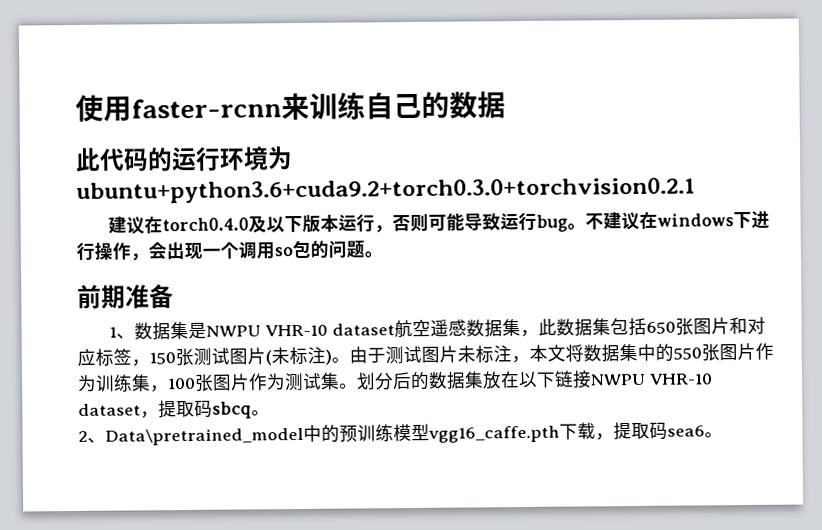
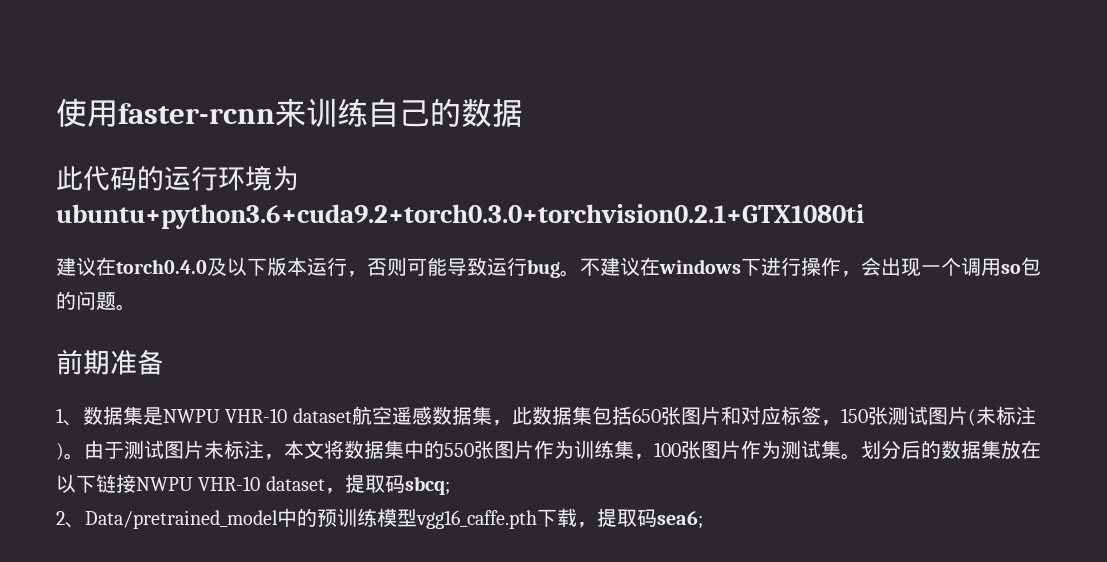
[76,177,695,204] ubuntu+python3.6+cuda9.2+torch0.3.0+torchvision0.2.1 -> [56,204,864,229] ubuntu+python3.6+cuda9.2+torch0.3.0+torchvision0.2.1+GTX1080ti
[212,401,270,419] sbcq。 -> [404,476,450,495] sbcq;
[105,427,304,446] Data\pretrained_model -> [85,510,278,529] Data/pretrained_model
[667,425,723,438] sea6。 -> [657,511,703,529] sea6;

